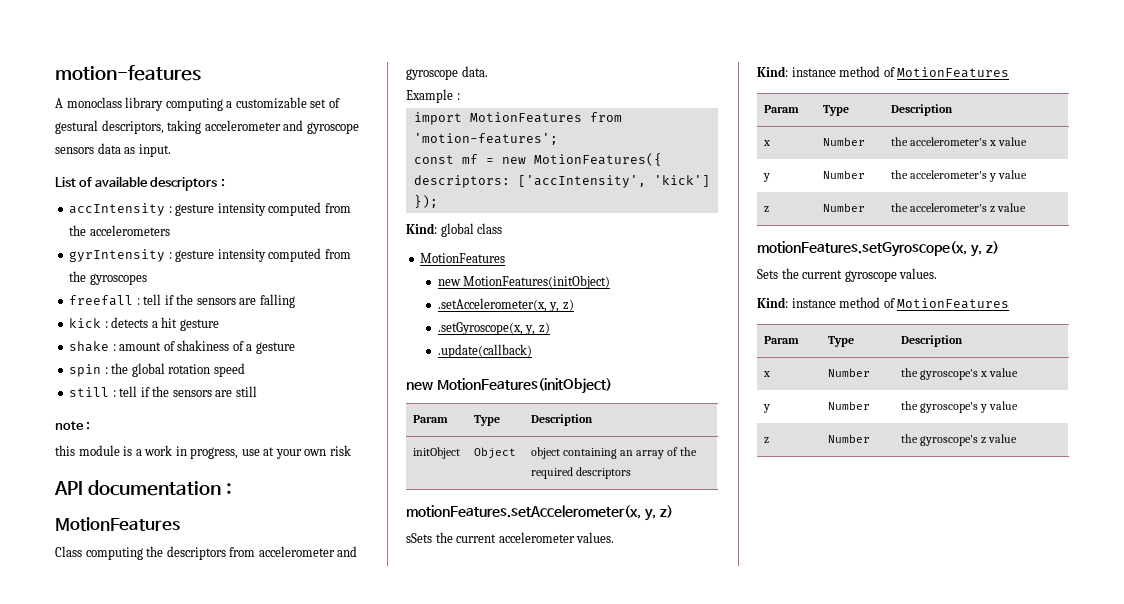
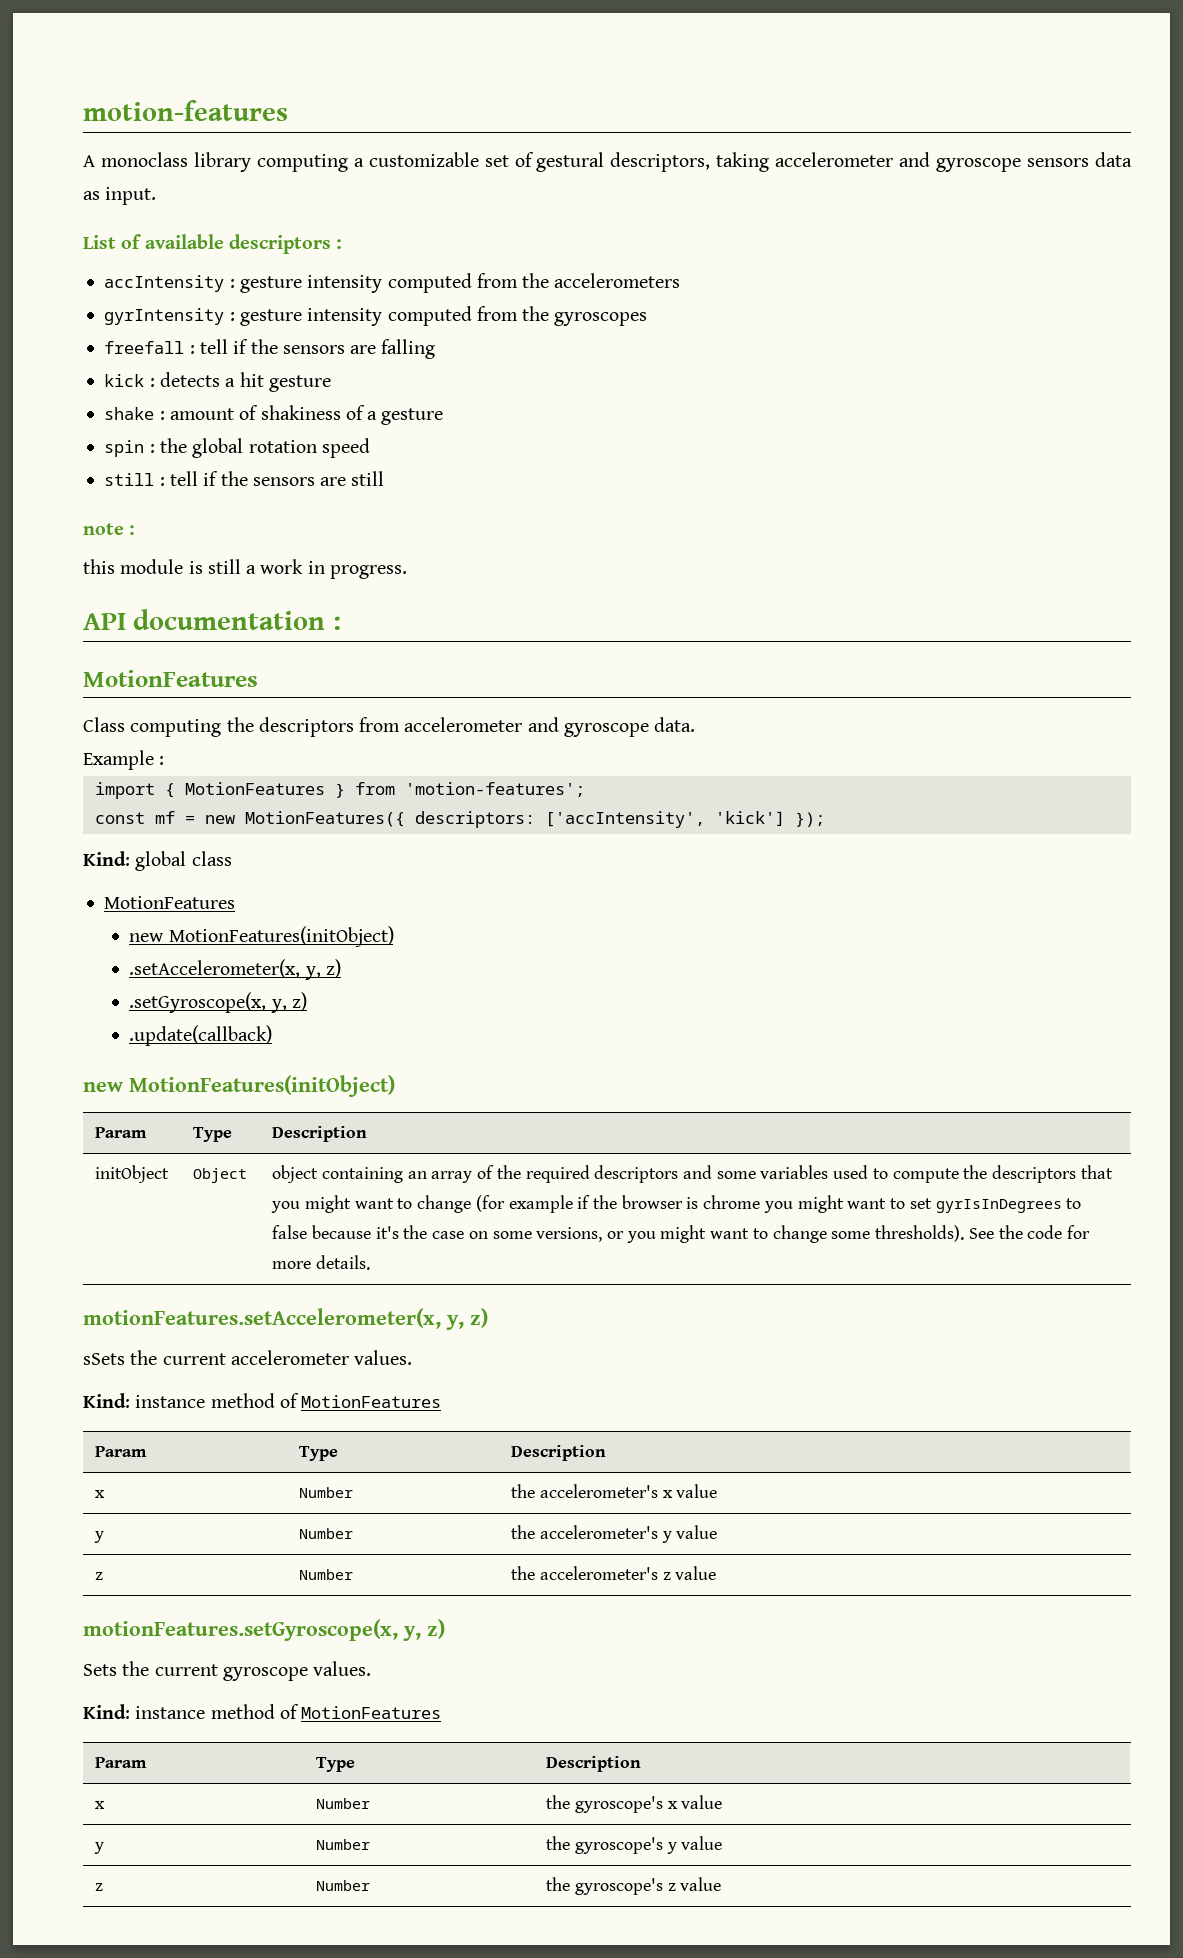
(133, 451) none -> [207,559,241,574] still
[190,445,351,459] progress, use at your own risk -> [329,565,407,579] progress.
[469,112,582,123] MotionFeatures -> [164,782,345,798] { MotionFeatures }
(632, 473) none -> [683,1165,1113,1183] [271,1195,1082,1213] [272,1225,1090,1243] [272,1255,370,1270] and some variables used to compute the descriptors that you might want to change (for example if the browser is chrome you might want to set gyrIsInDegrees to false because it's the case on some versions, or you might want to change some thresholds). See the code for more details.

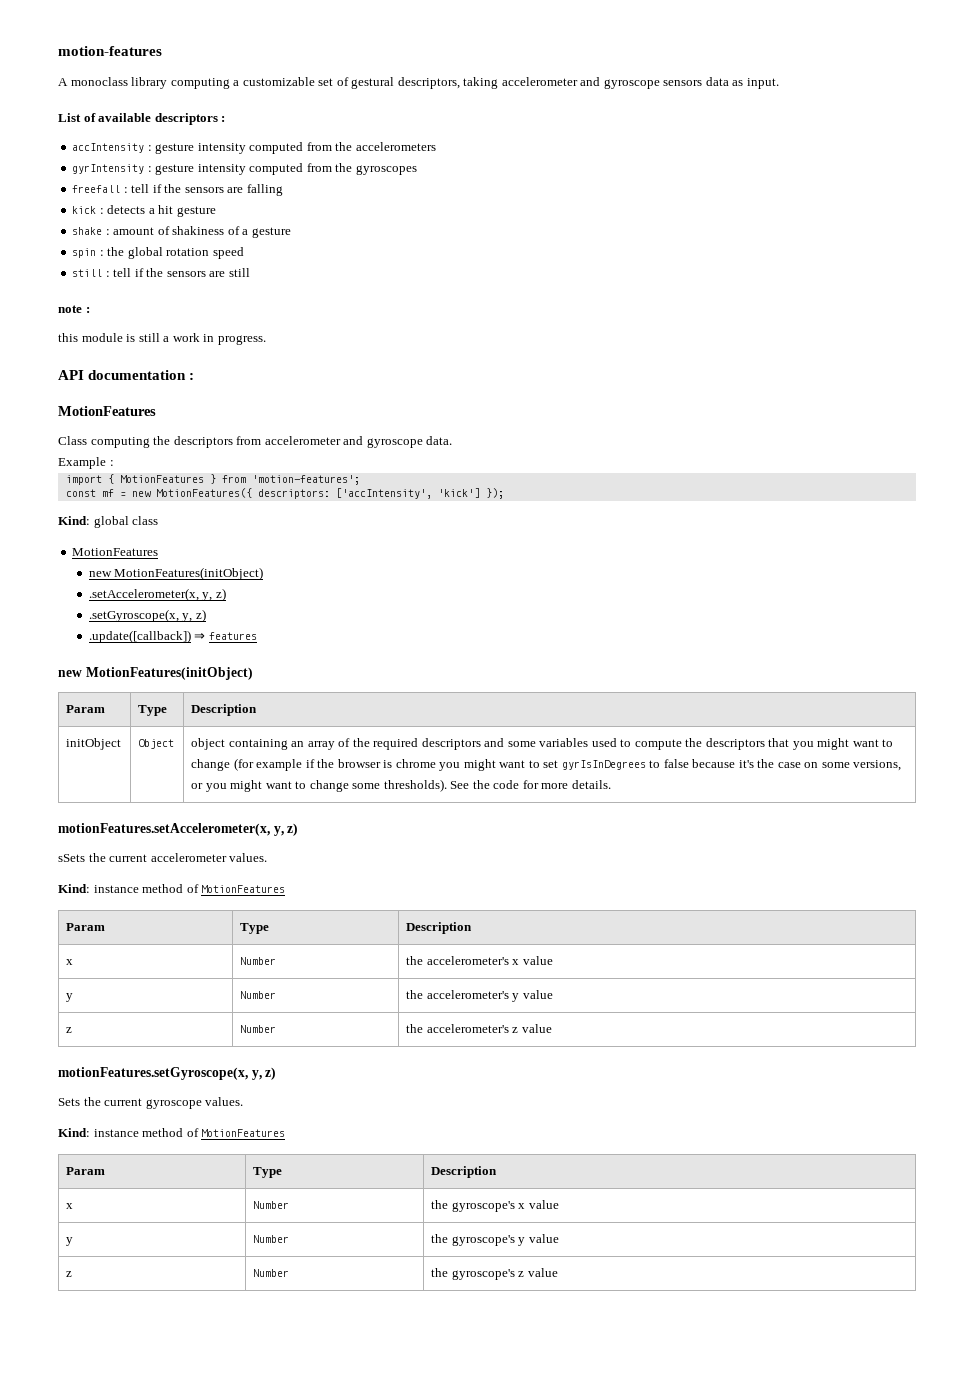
[129,1025,273,1046] .update(callback) -> [88,630,257,643] .update([callback]) ⇒ features

